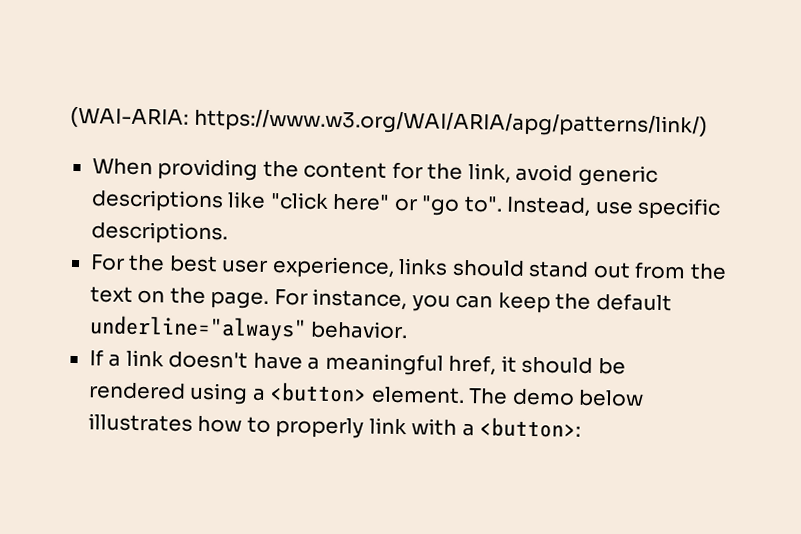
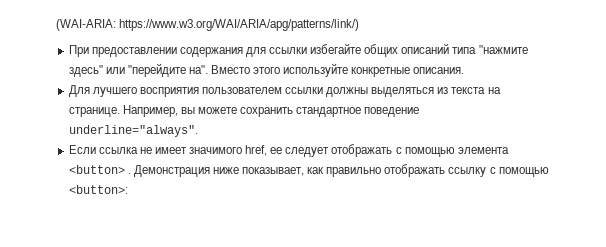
[91,158,658,187] [90,189,722,220] [90,221,228,245] [89,254,727,280] [89,286,672,314] [88,315,409,342] [88,349,626,376] [87,382,645,407] [87,413,475,439] When providing the content for the link, avoid generic descriptions like "click here" or "go to". Instead, use specific descriptions. // For the best user experience, links should stand out from the text on the page. For instance, you can keep the default underline="always" behavior. // If a link doesn't have a meaningful href, it should be rendered using a <button> element. The demo below illustrates how to properly link with a -> [68,43,528,57] [68,63,465,77] [68,85,501,97] [68,105,420,117] [68,125,198,137] [68,144,509,157] [68,164,549,177] При предоставлении содержания для ссылки избегайте общих описаний типа "нажмите здесь" или "перейдите на". Вместо этого используйте конкретные описания. // Для лучшего восприятия пользователем ссылки должны выделяться из текста на странице. Например, вы можете сохранить стандартное поведение underline="always". // Если ссылка не имеет значимого href, ее следует отображать с помощью элемента <button> . Демонстрация ниже показывает, как правильно отображать ссылку с помощью

